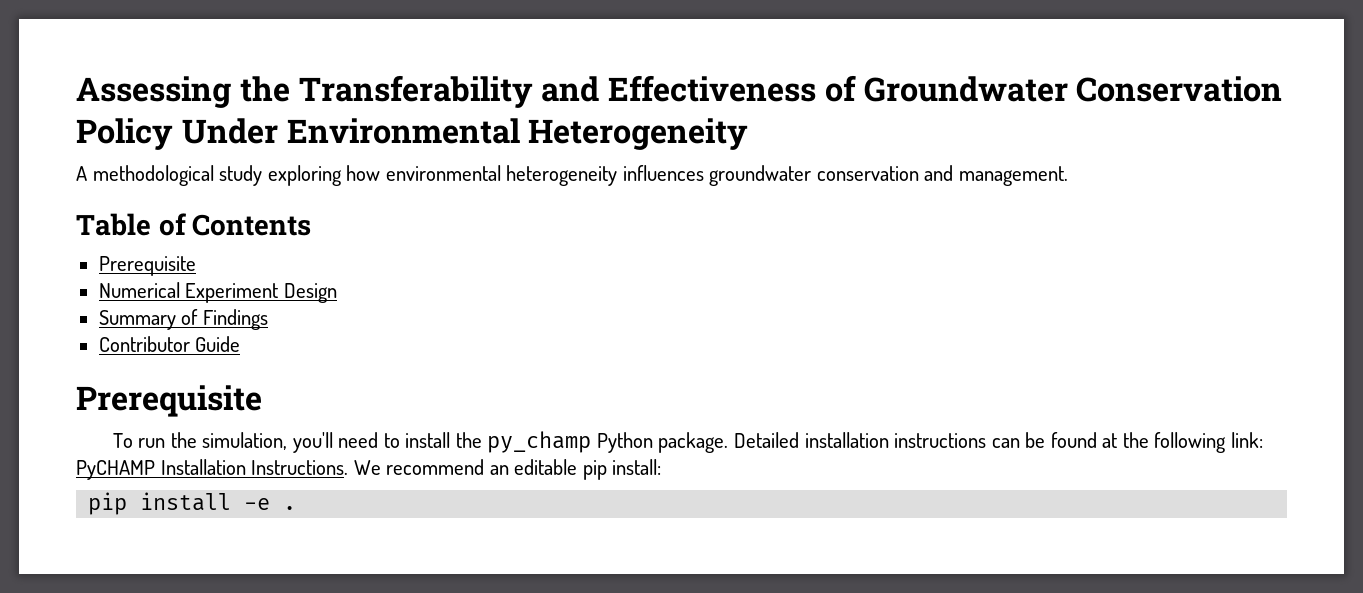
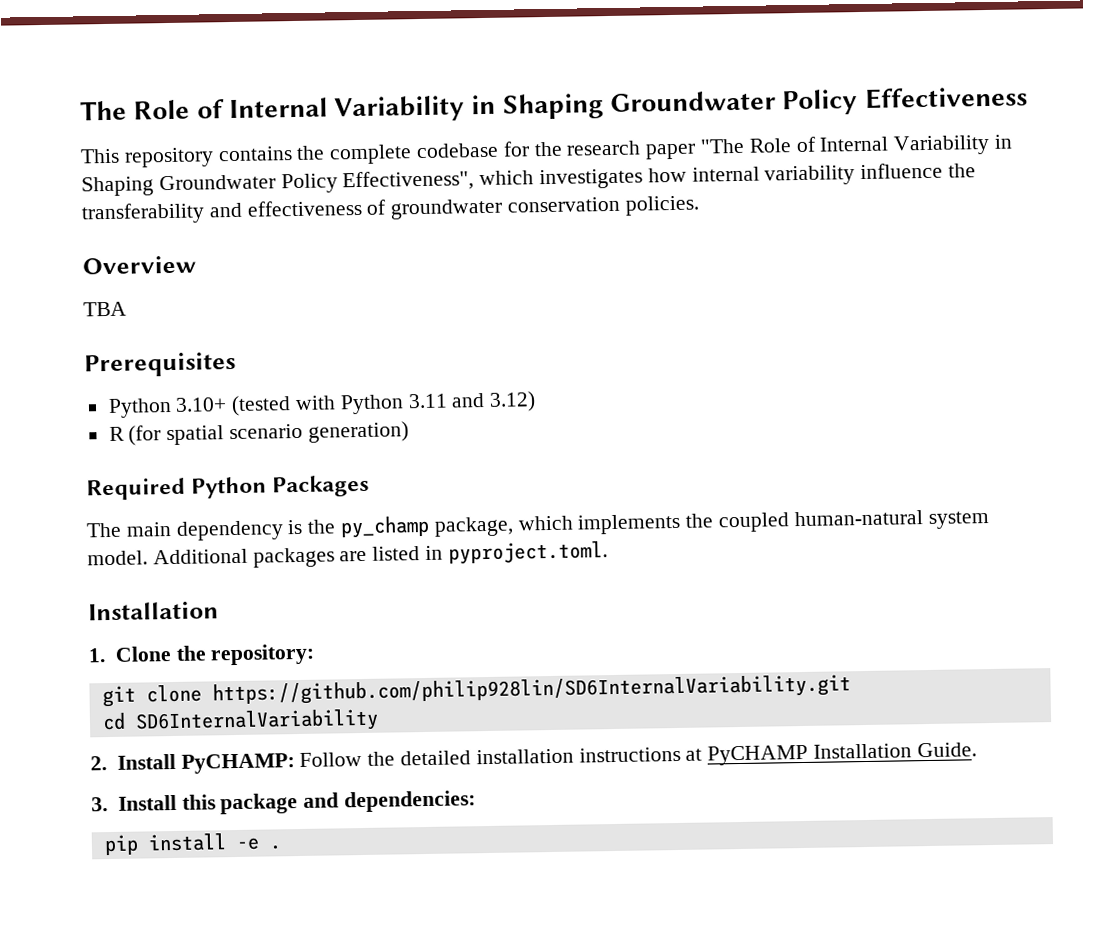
[76,75,1283,108] [76,118,749,150] [76,165,1068,186] [76,213,312,236] [98,256,196,276] [98,282,337,303] [98,309,268,330] [98,336,241,352] [76,385,262,417] [112,431,1263,453] [76,459,662,480] Assessing the Transferability and Effectiveness of Groundwater Conservation Policy Under Environmental Heterogeneity // A methodological study exploring how environmental heterogeneity influences groundwater conservation and management. // Table of Contents // Prerequisite // Numerical Experiment Design // Summary of Findings // Contributor Guide // Prerequisite // To run the simulation, you'll need to install the py_champ Python package. Detailed installation instructions can be found at the following link: PyCHAMP Installation Instructions. We recommend an editable pip install: -> [80,86,1028,123] [80,134,1013,168] [81,162,977,197] [81,195,700,225] [82,255,196,275] [83,301,127,317] [84,351,236,378] [107,391,537,418] [108,421,409,446] [86,474,371,501] [86,510,990,541] [87,541,608,568] [88,601,219,621] [88,643,316,666] [101,674,851,708] [101,708,379,734] [90,742,977,774] [91,790,476,815] The Role of Internal Variability in Shaping Groundwater Policy Effectiveness // This repository contains the complete codebase for the research paper "The Role of Internal Variability in Shaping Groundwater Policy Effectiveness", which investigates how internal variability influence the transferability and effectiveness of groundwater conservation policies. // Overview // TBA // Prerequisites // Python 3.10+ (tested with Python 3.11 and 3.12) // R (for spatial scenario generation) // Required Python Packages // The main dependency is the py_champ package, which implements the coupled human-natural system model. Additional packages are listed in pyproject.toml. // Installation // 1. Clone the repository: // git clone https://github.com/philip928lin/SD6InternalVariability.git // cd SD6InternalVariability // 2. Install PyCHAMP: Follow the detailed installation instructions at PyCHAMP Installation Guide. // 3. Install this package and dependencies:

